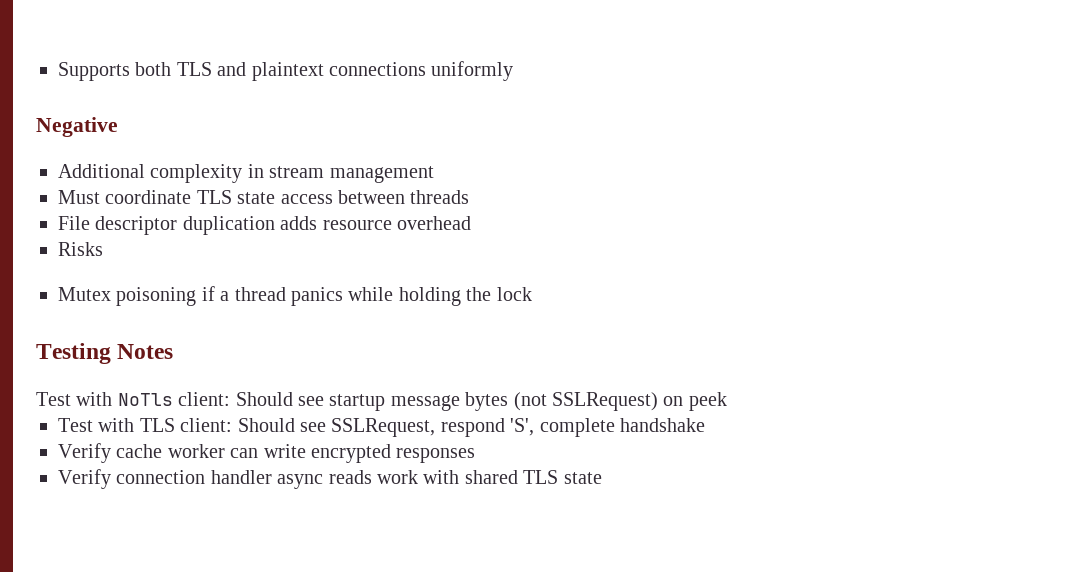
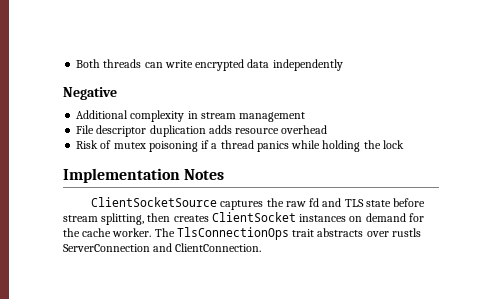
[58,61,514,81] Supports both TLS and plaintext connections uniformly -> [76,59,343,71] Both threads can write encrypted data independently
[58,190,470,204] // Must coordinate TLS state access between threads -> (306, 117) none
[58,242,103,256] [58,287,111,301] Risks // Mutex -> [76,140,146,149] Risk of mutex
[36,343,111,364] Testing -> [63,168,180,183] Implementation
[36,392,727,411] [58,418,705,437] [58,443,476,463] [58,469,602,489] Test with NoTls client: Should see startup message bytes (not SSLRequest) on peek // Test with TLS client: Should see SSLRequest, respond 'S', complete handshake // Verify cache worker can write encrypted responses // Verify connection handler async reads work with shared TLS state -> [91,197,426,210] [63,212,424,225] [63,227,421,240] [63,243,262,252] ClientSocketSource captures the raw fd and TLS state before stream splitting, then creates ClientSocket instances on demand for the cache worker. The TlsConnectionOps trait abstracts over rustls ServerConnection and ClientConnection.

